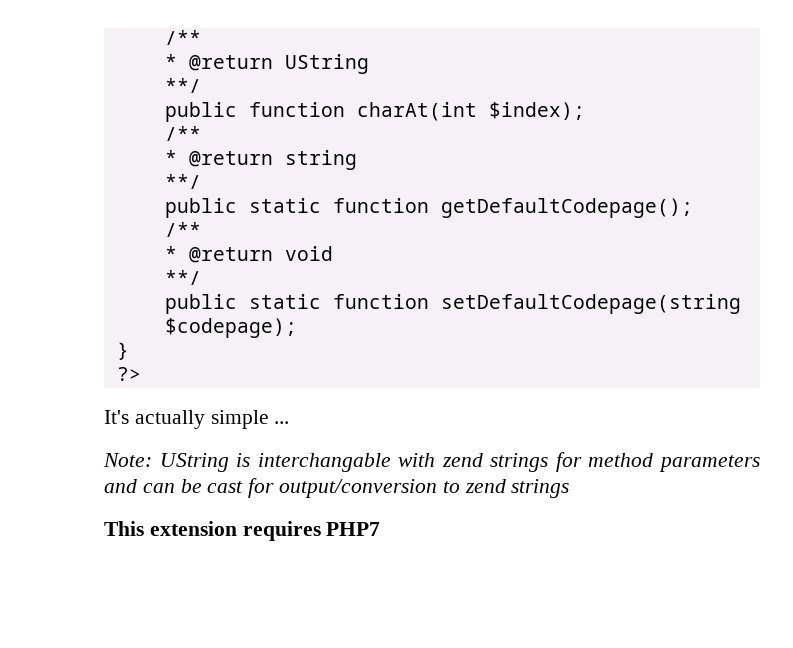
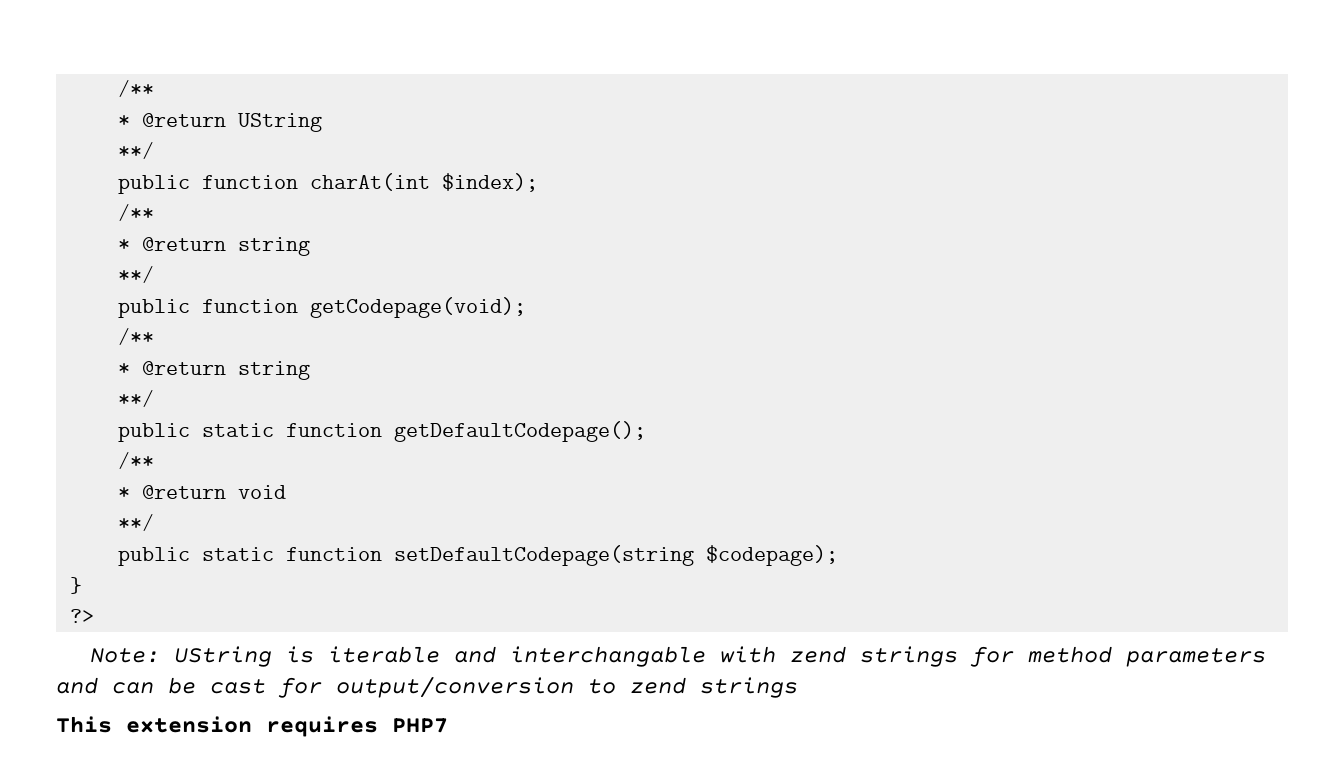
(201, 181) none -> [118,297,527,318] [118,328,155,345] [118,361,311,380] [118,390,155,407] // public function getCodepage(void); // /** // * @return string // **/
[104,410,290,429] // It's actually simple ... -> (95, 616) none
(251, 460) none -> [328,646,497,663] iterable and

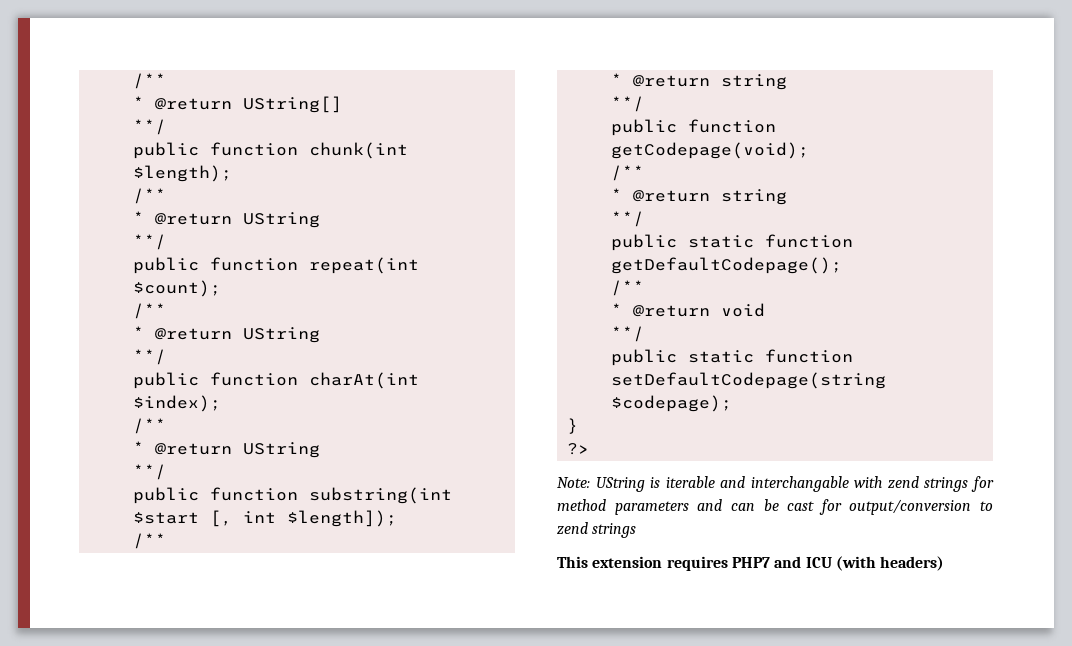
[118,80,155,97] /** -> [132,73,166,89] [132,96,342,113] [132,119,166,135] [132,142,408,159] [132,165,232,182] [132,188,166,204] [132,211,320,228] [132,234,166,250] [132,257,419,274] [132,280,221,297] [132,303,166,319] /** // * @return UString[] // **/ // public function chunk(int $length); // /** // * @return UString // **/ // public function repeat(int $count); // /**
(155, 212) none -> [132,441,320,458] [132,464,166,480] [132,487,452,504] [132,510,397,527] [132,533,166,549] // * @return UString // **/ // public function substring(int $start [, int $length]); // /**
(448, 725) none -> [774,556,945,571] and ICU (with headers)

